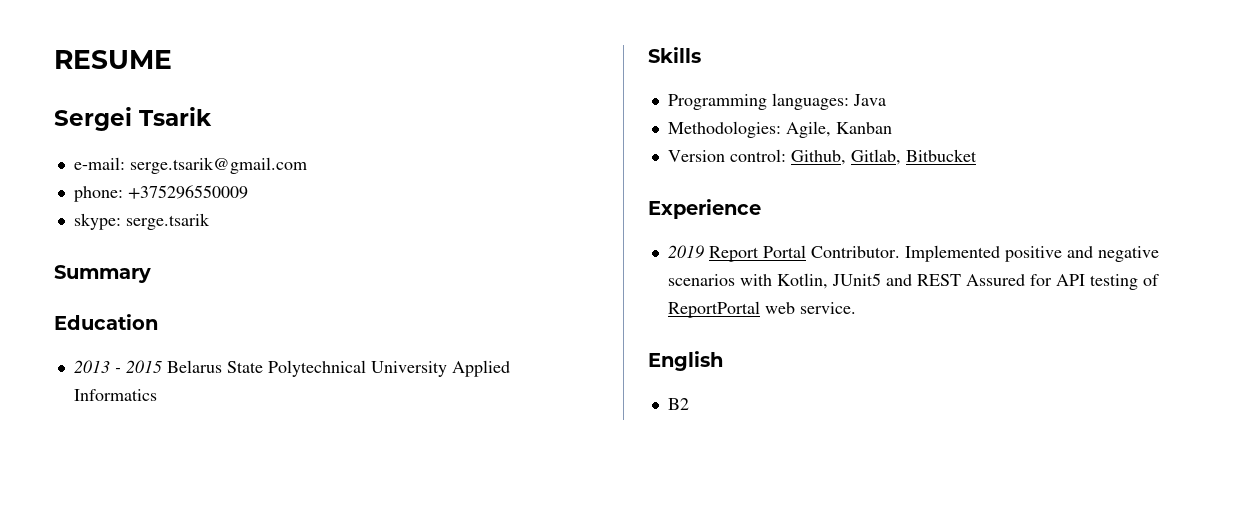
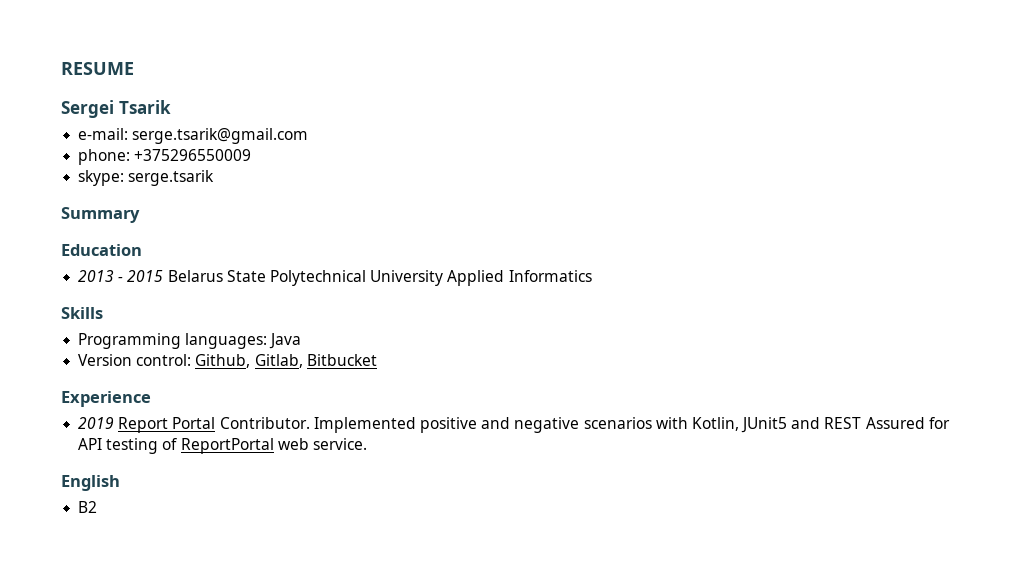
[667,121,892,138] // Methodologies: Agile, Kanban -> (302, 341) none

